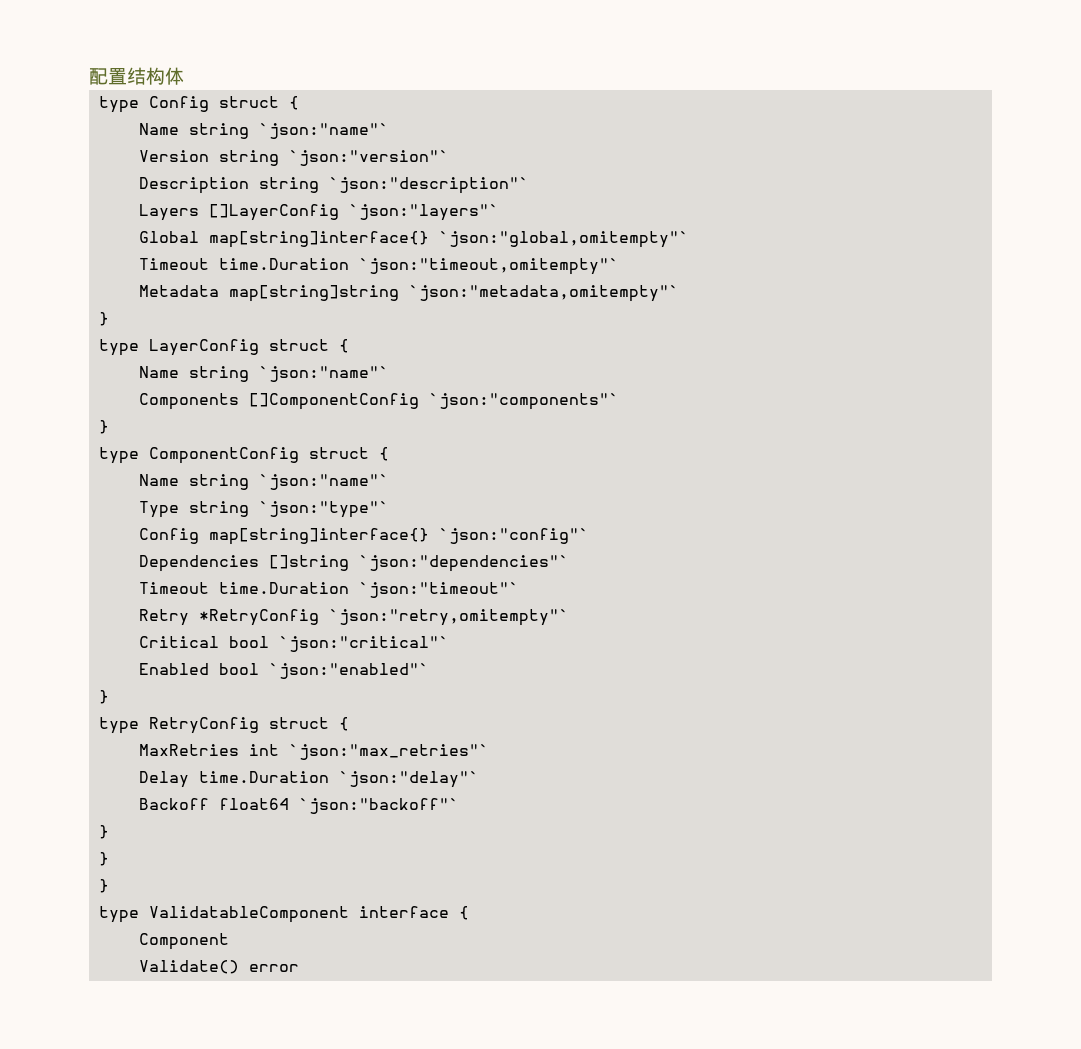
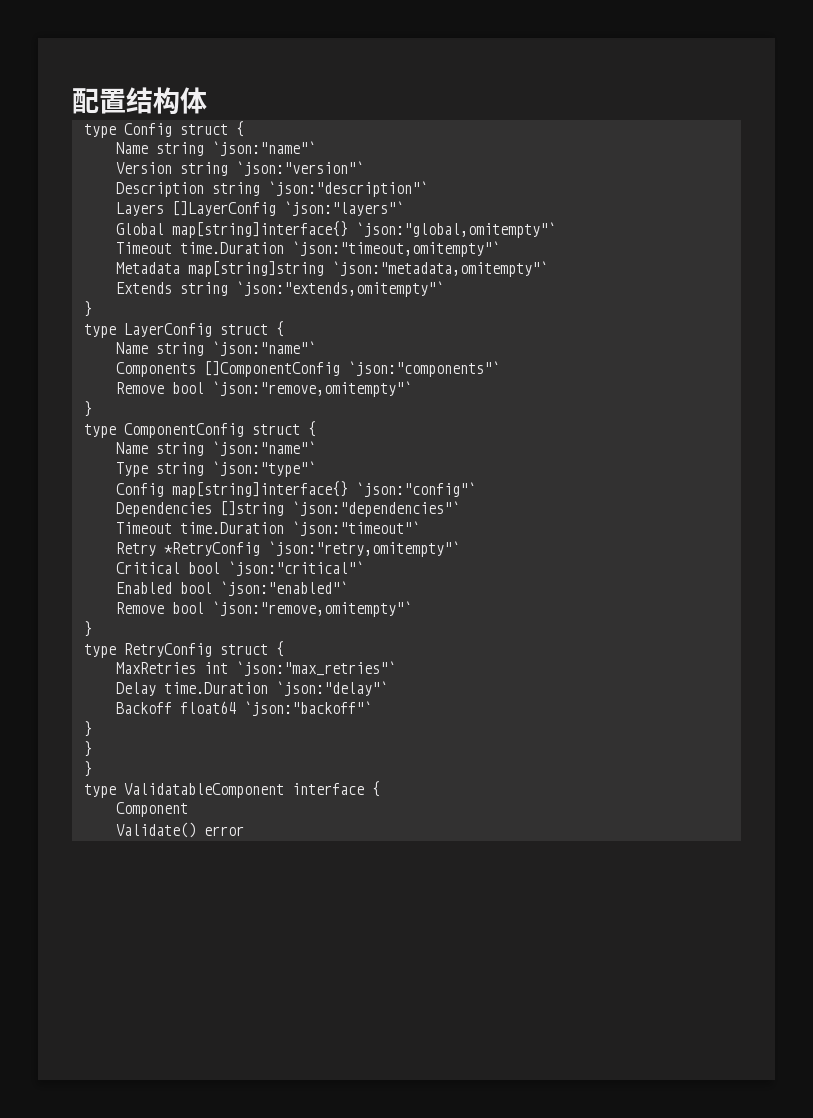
(680, 293) none -> [116,281,444,297] // Extends string `json:"extends,omitempty"`
(620, 401) none -> [116,381,412,397] // Remove bool `json:"remove,omitempty"`
(430, 671) none -> [116,601,412,617] // Remove bool `json:"remove,omitempty"`

